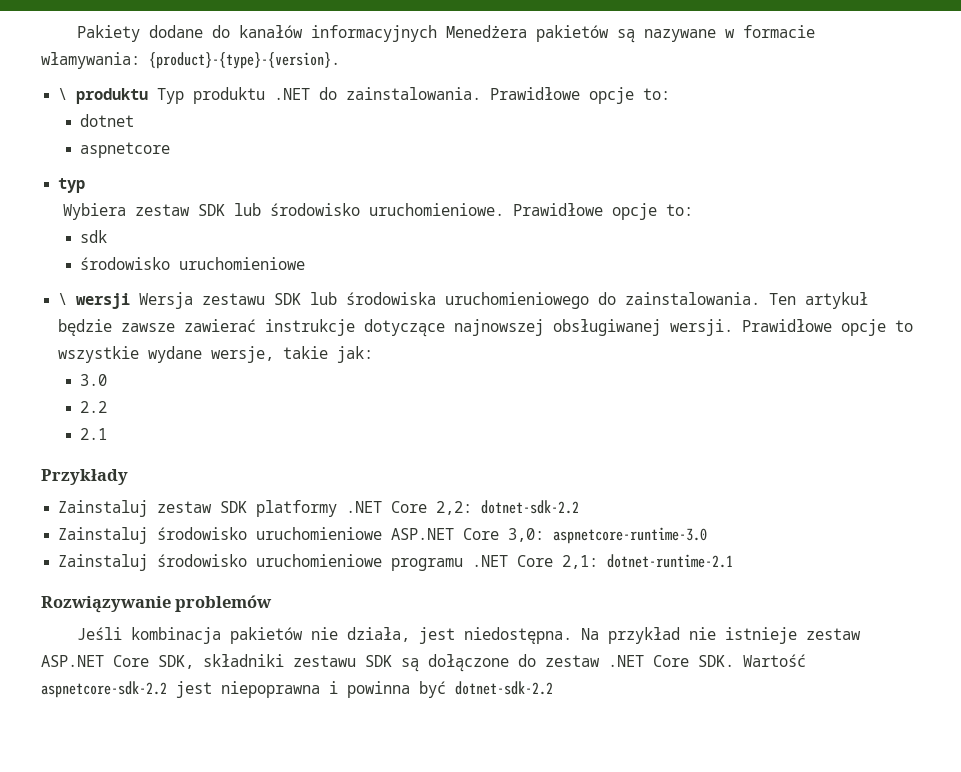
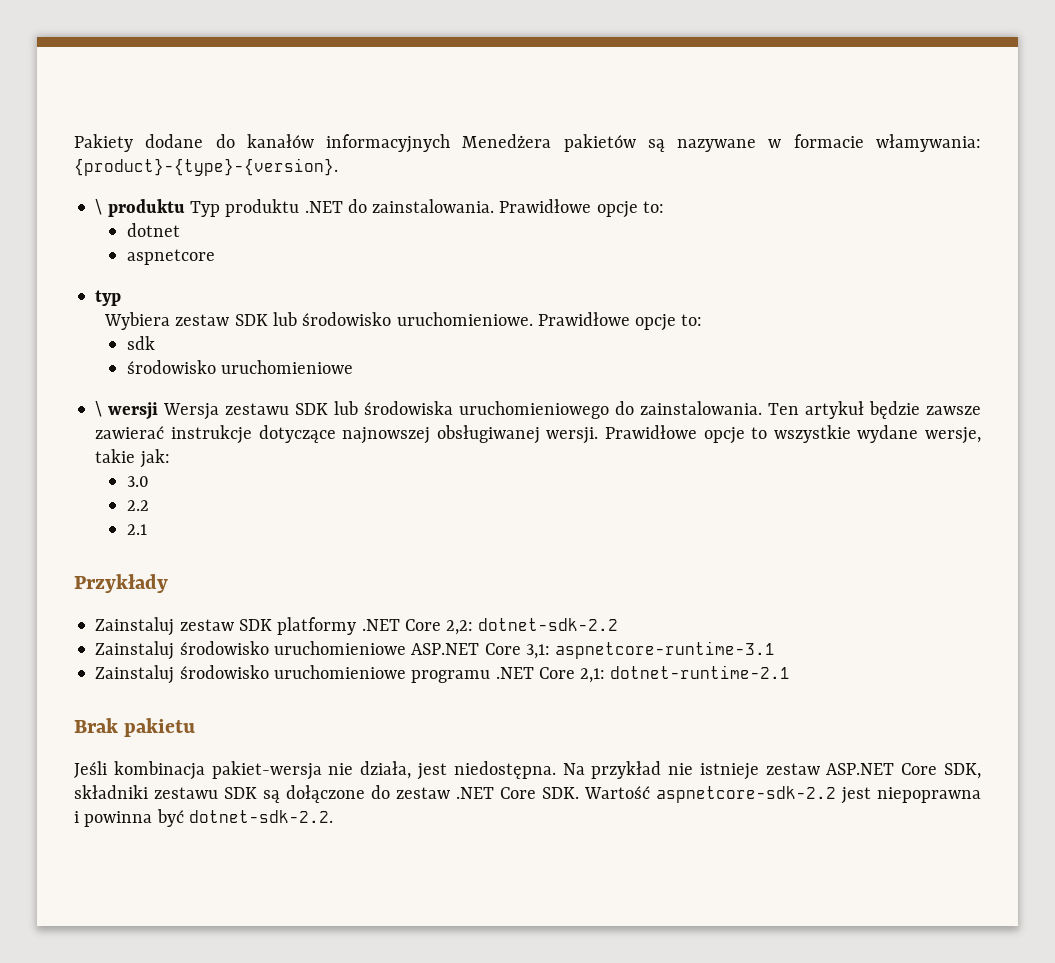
[508,527,708,544] 3,0: aspnetcore-runtime-3.0 -> [525,641,776,659] 3,1: aspnetcore-runtime-3.1
[41,595,273,613] Rozwiązywanie problemów -> [74,718,196,737] Brak pakietu
[230,627,304,644] pakietów -> [211,761,322,780] pakiet-wersja
[455,681,553,695] dotnet-sdk-2.2 -> [188,810,333,823] dotnet-sdk-2.2.

